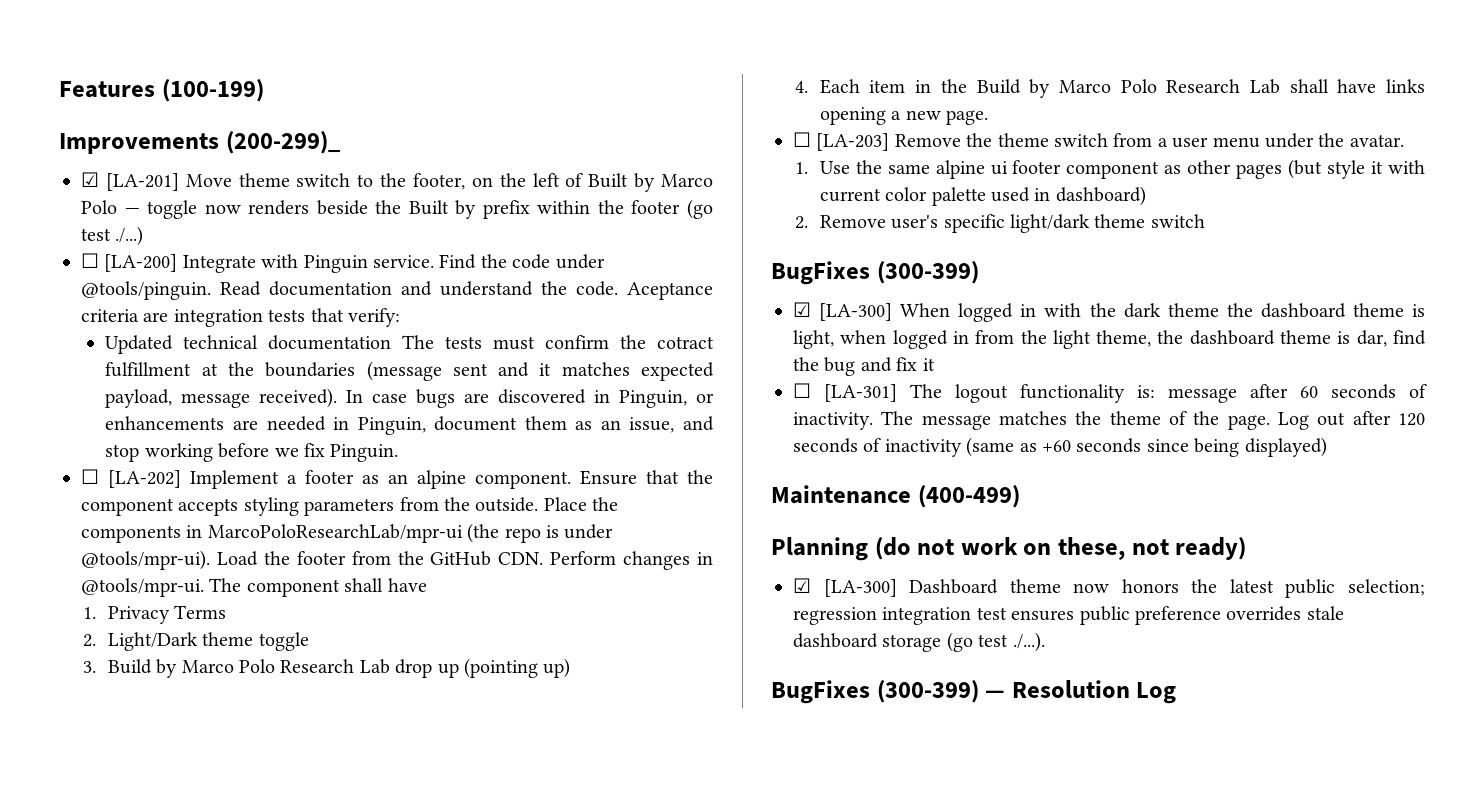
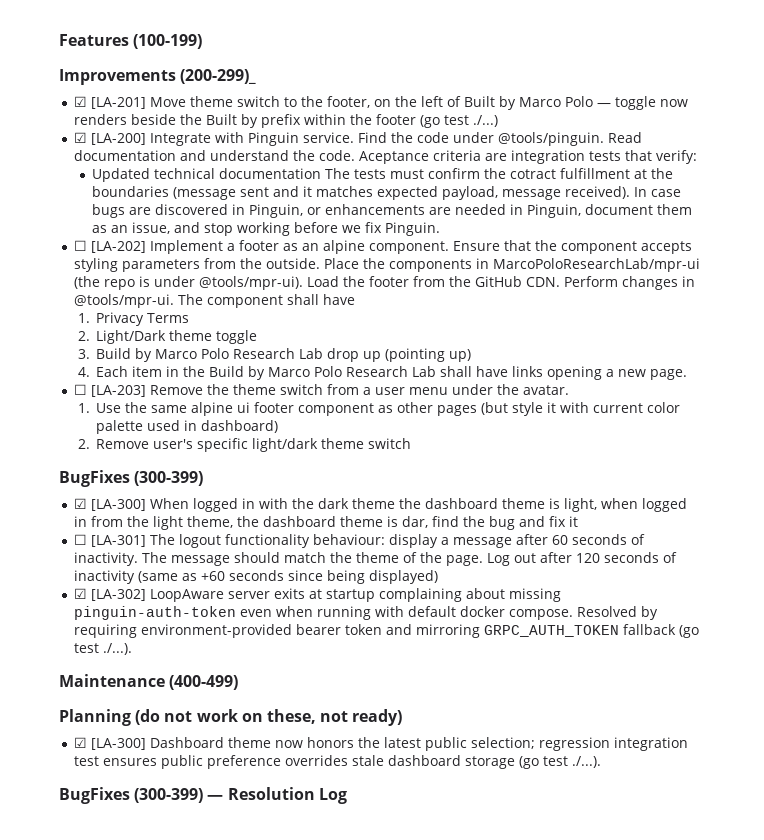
[81,253,99,268] ☐ -> [73,132,87,143] ☑
[1137,385,1155,398] is: -> [312,534,449,548] behaviour: display a
[999,411,1067,425] matches -> [233,552,326,563] should match
(1327, 447) none -> [73,588,561,602] [73,606,658,620] [73,624,699,638] [73,643,132,655] // ☑ [LA-302] LoopAware server exits at startup complaining about missing pinguin-auth-token even when running with default docker compose. Resolved by requiring environment-provided bearer token and mirroring GRPC_AUTH_TOKEN fallback (go test ./...).

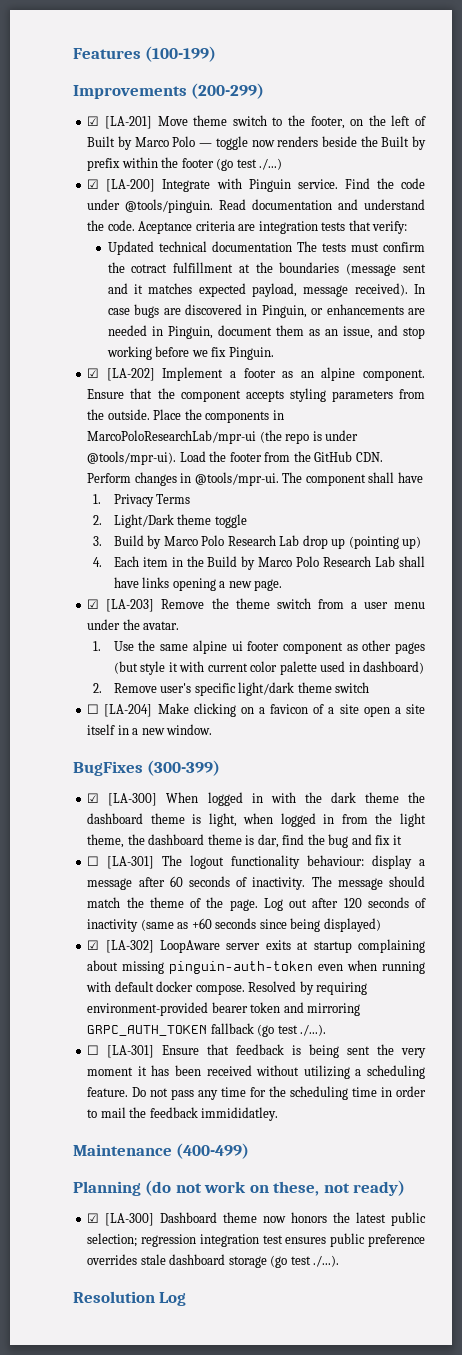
[180,69,257,84] (200-299)_ -> [191,83,265,99] (200-299)
[73,240,87,251] ☐ -> [87,368,100,378] ☑
[73,384,87,395] ☐ -> [87,599,100,609] ☑
(412, 443) none -> [87,703,425,717] [87,724,213,735] // ☐ [LA-204] Make clicking on a favicon of a site open a site itself in a new window.
(132, 649) none -> [87,1044,427,1058] [87,1065,425,1079] [87,1086,427,1100] [87,1107,279,1121] // ☐ [LA-301] Ensure that feedback is being sent the very moment it has been received without utilizing a scheduling feature. Do not pass any time for the scheduling time in order to mail the feedback immididatley.
[59,787,224,804] BugFixes (300-399) — -> (340, 1261) none

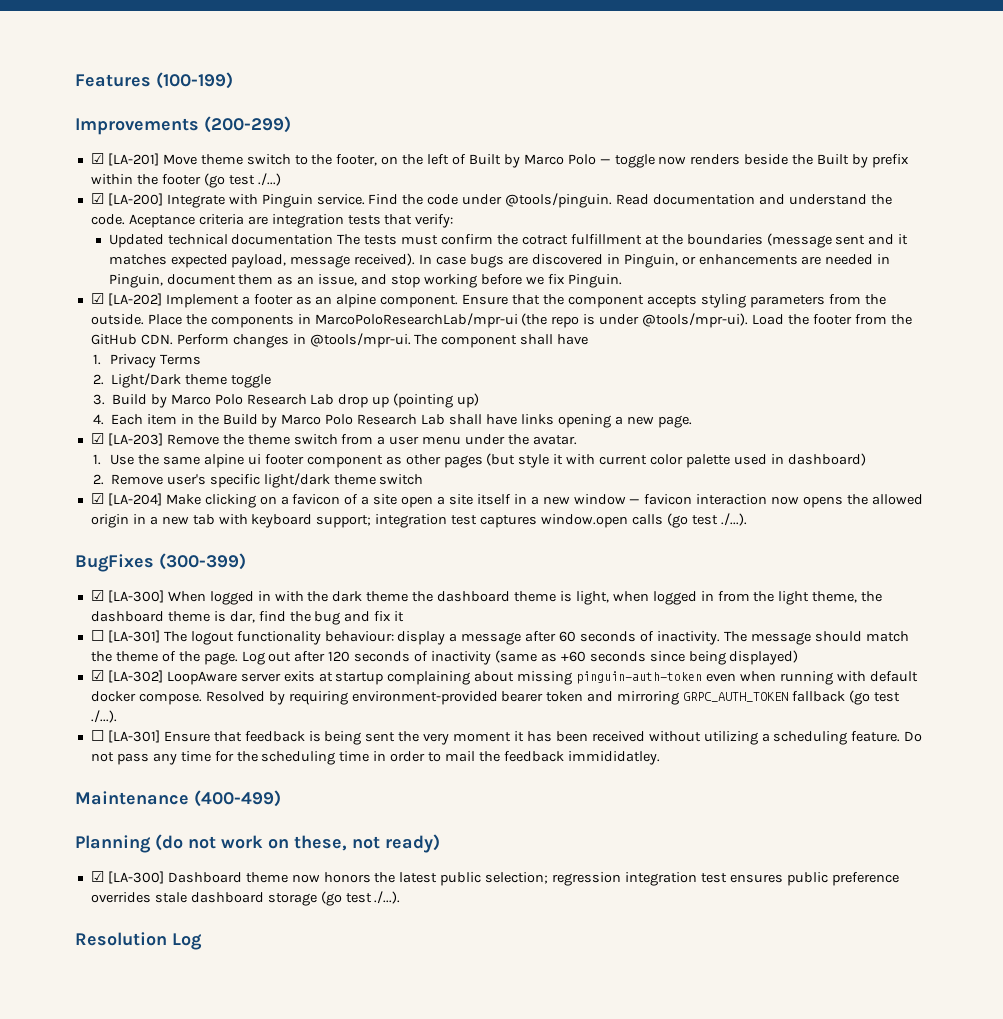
[87,704,100,714] ☐ -> [90,493,104,504] ☑
[166,724,213,735] window. -> [573,494,923,508] [90,513,747,528] window — favicon interaction now opens the allowed origin in a new tab with keyboard support; integration test captures window.open calls (go test ./...).

